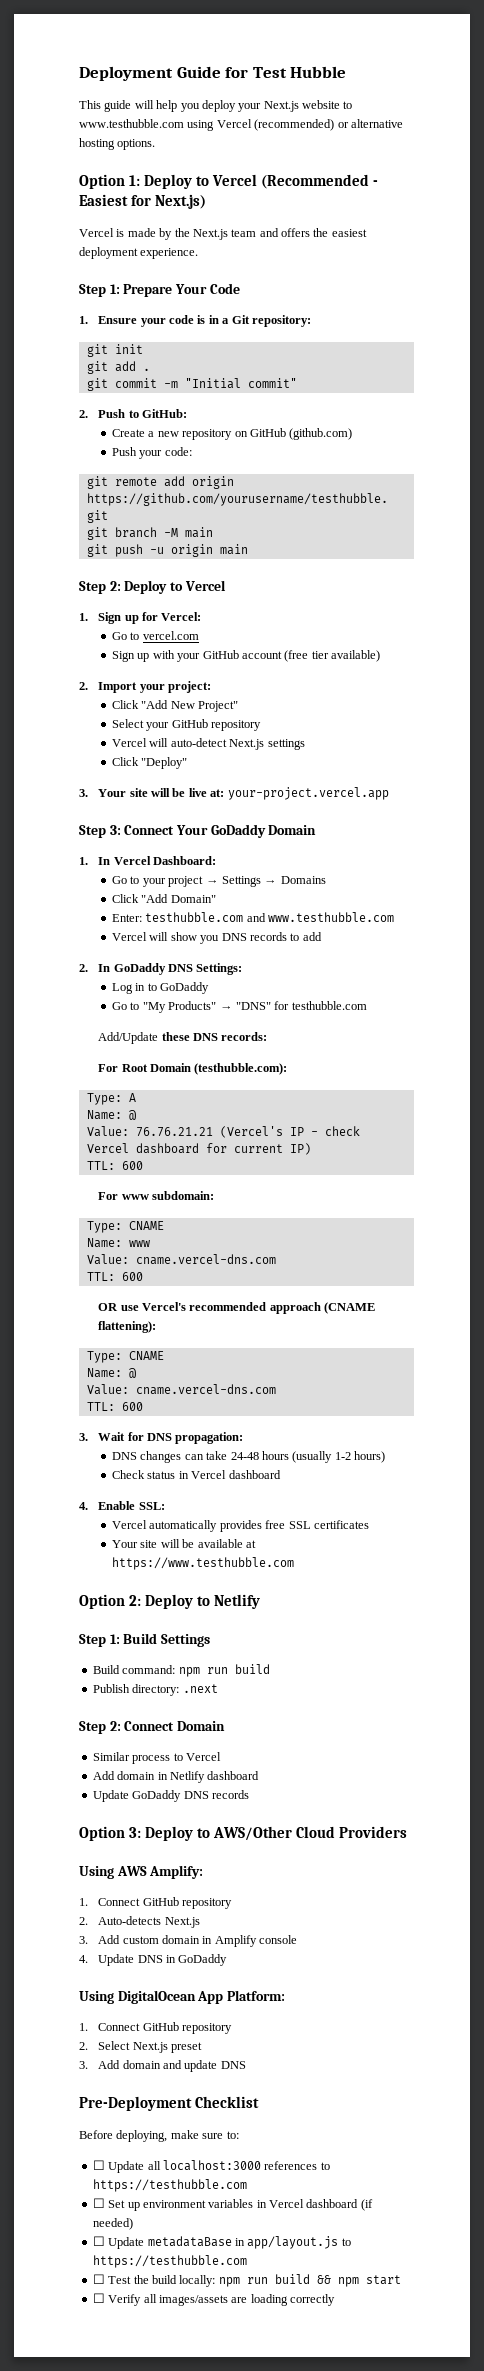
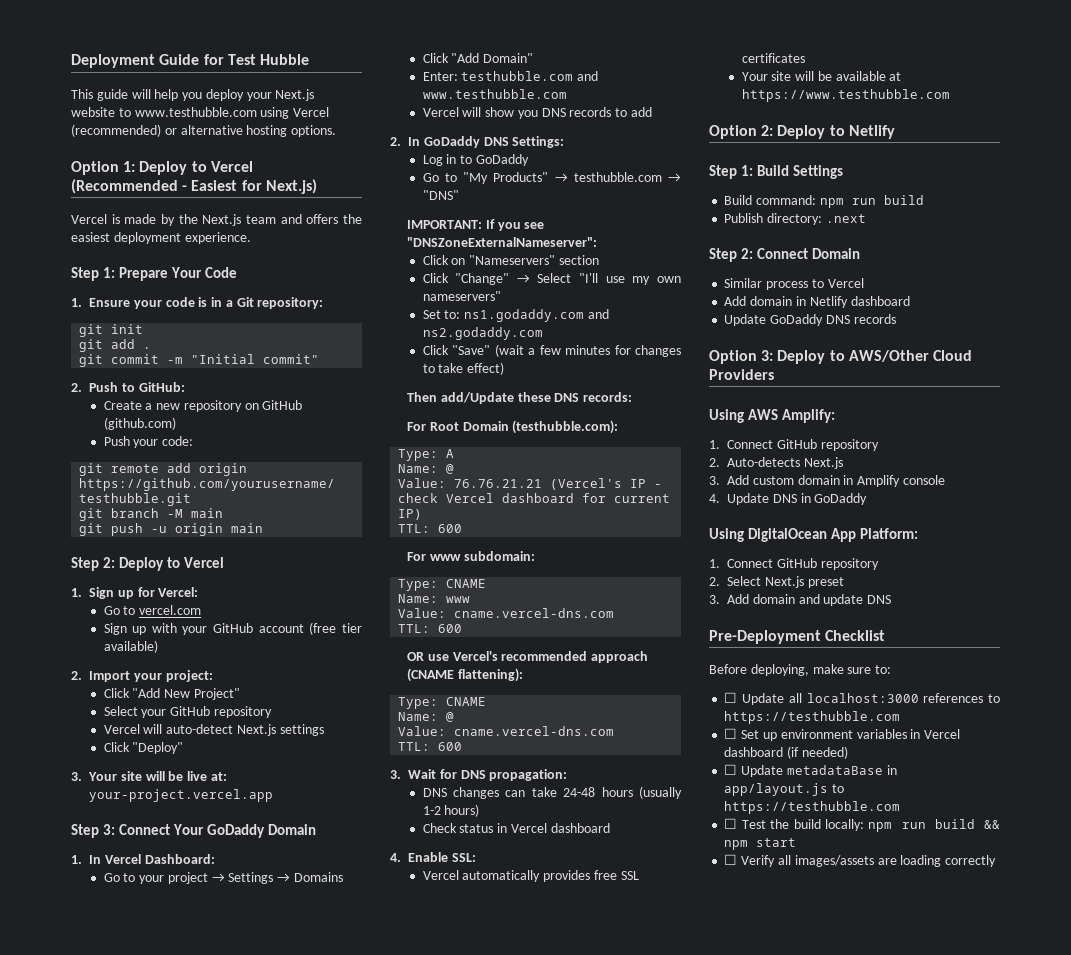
(233, 1008) none -> [573,172,681,182] testhubble.com →
[274,1001,367,1010] [98,1032,159,1044] for testhubble.com // Add/Update -> [407,219,545,231] [407,237,598,247] [422,255,599,265] [422,273,681,285] [422,291,501,301] [422,309,609,322] [422,327,543,340] [422,344,681,357] [422,362,505,375] [407,392,514,404] // IMPORTANT: If you see "DNSZoneExternalNameserver": // Click on "Nameservers" section // Click "Change" → Select "I'll use my own nameservers" // Set to: ns1.godaddy.com and ns2.godaddy.com // Click "Save" (wait a few minutes for changes to take effect) // Then add/Update

